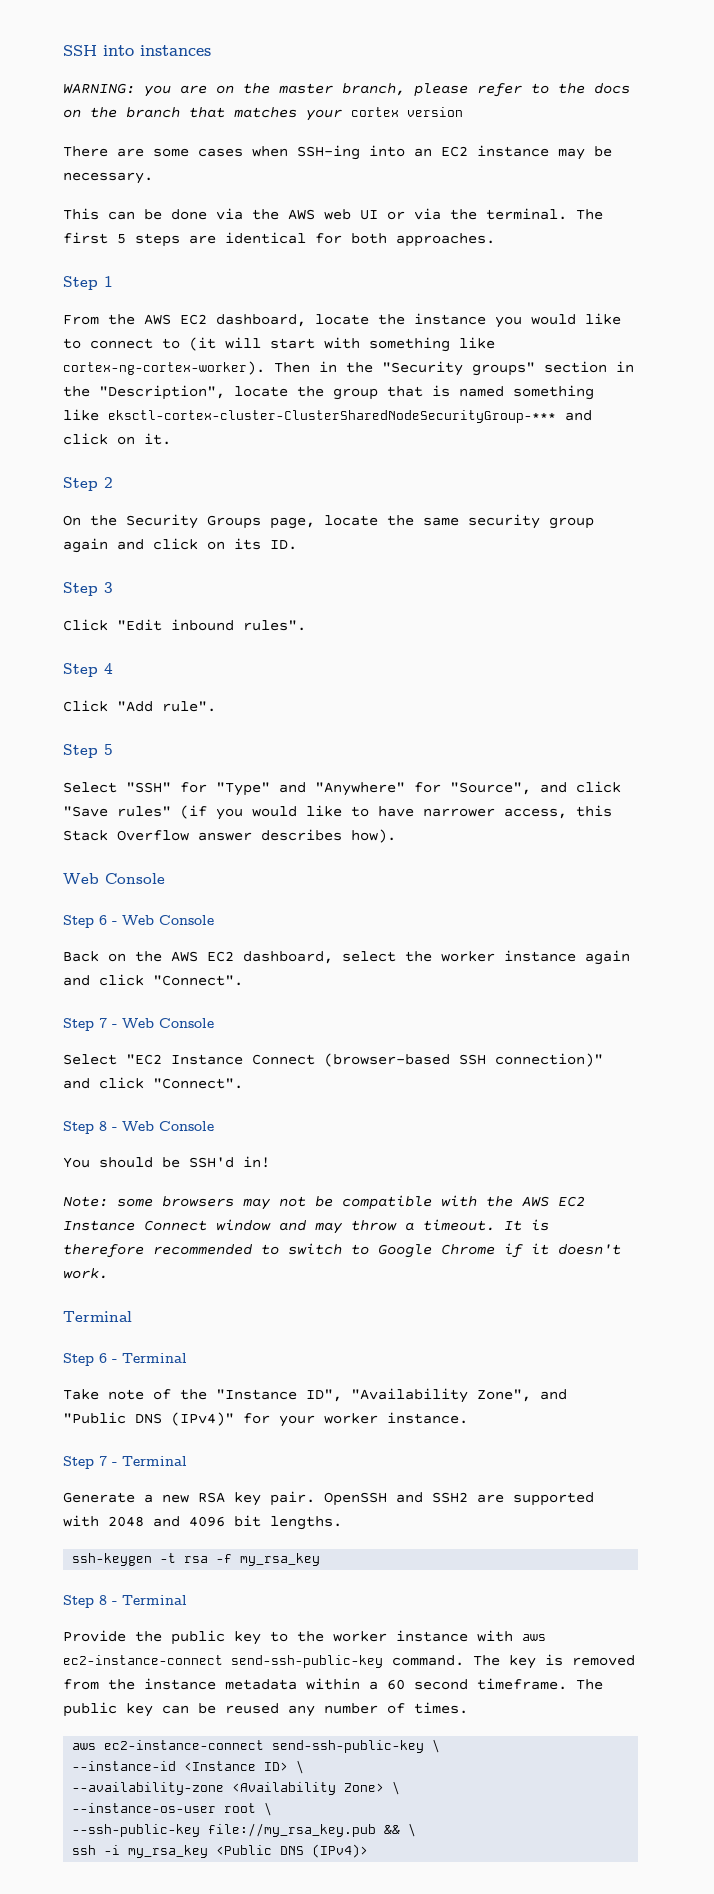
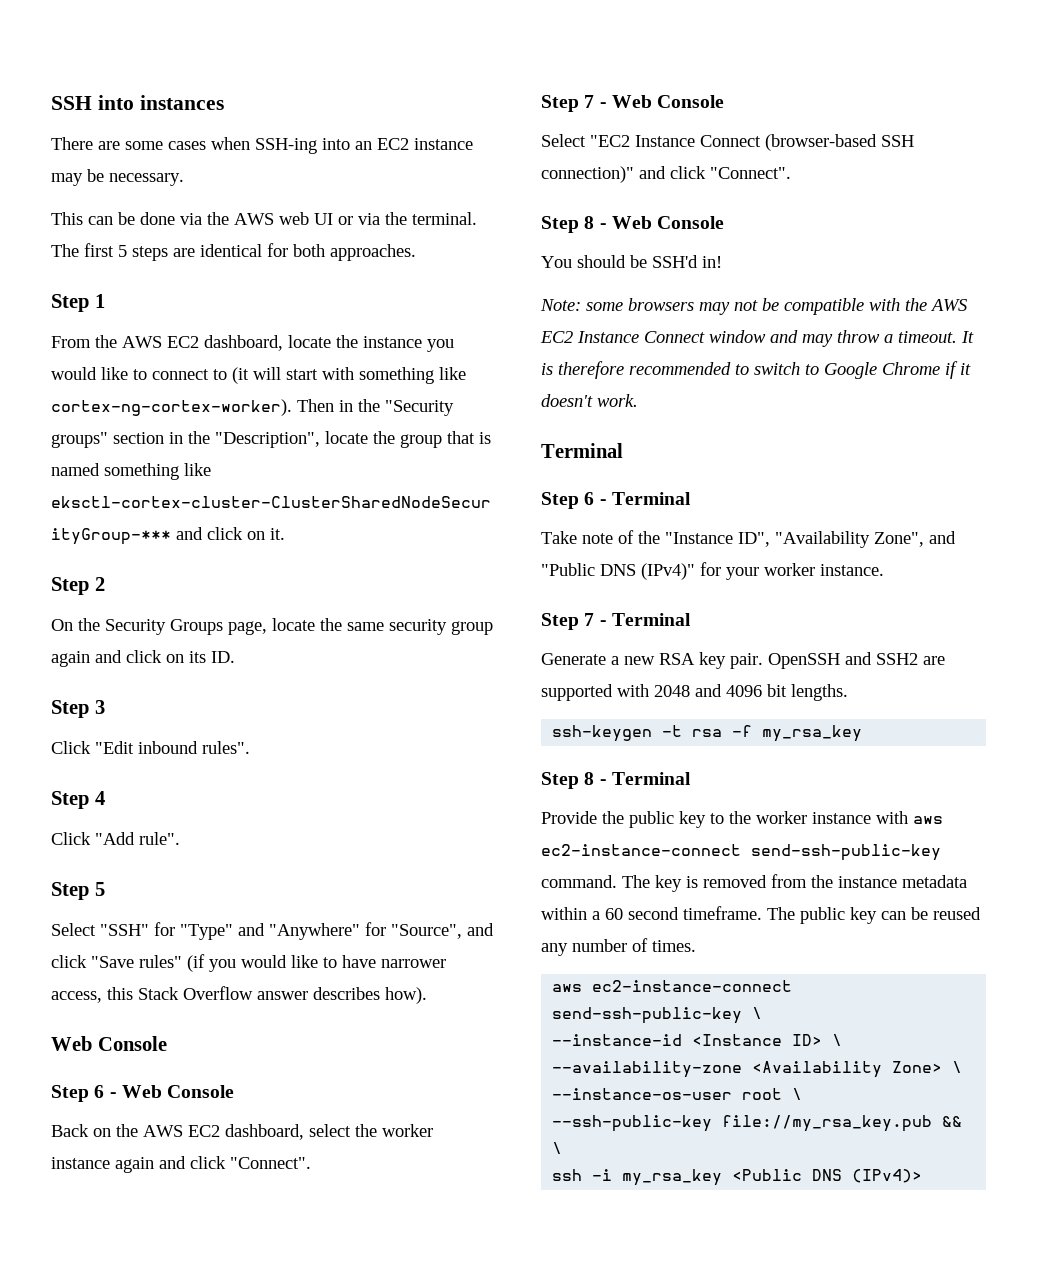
[63,83,630,97] [63,107,463,121] // WARNING: you are on the master branch, please refer to the docs on the branch that matches your cortex version -> (224, 102) none

